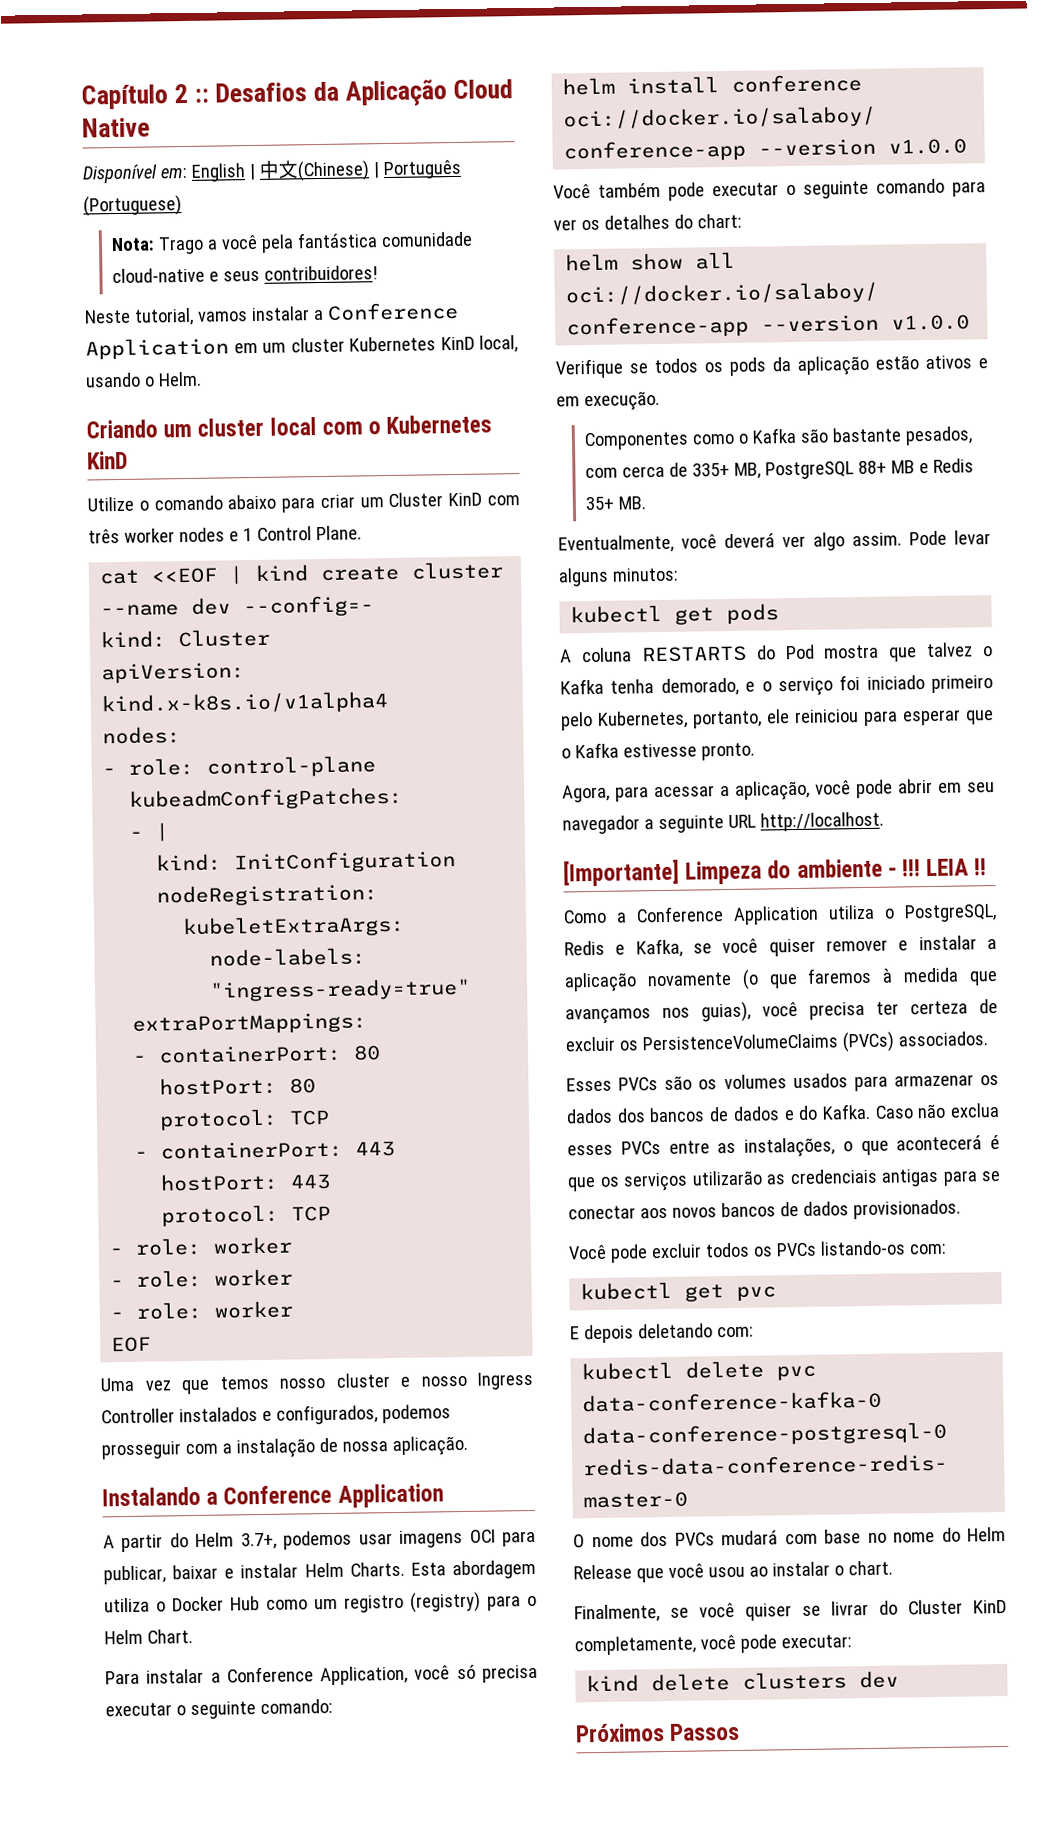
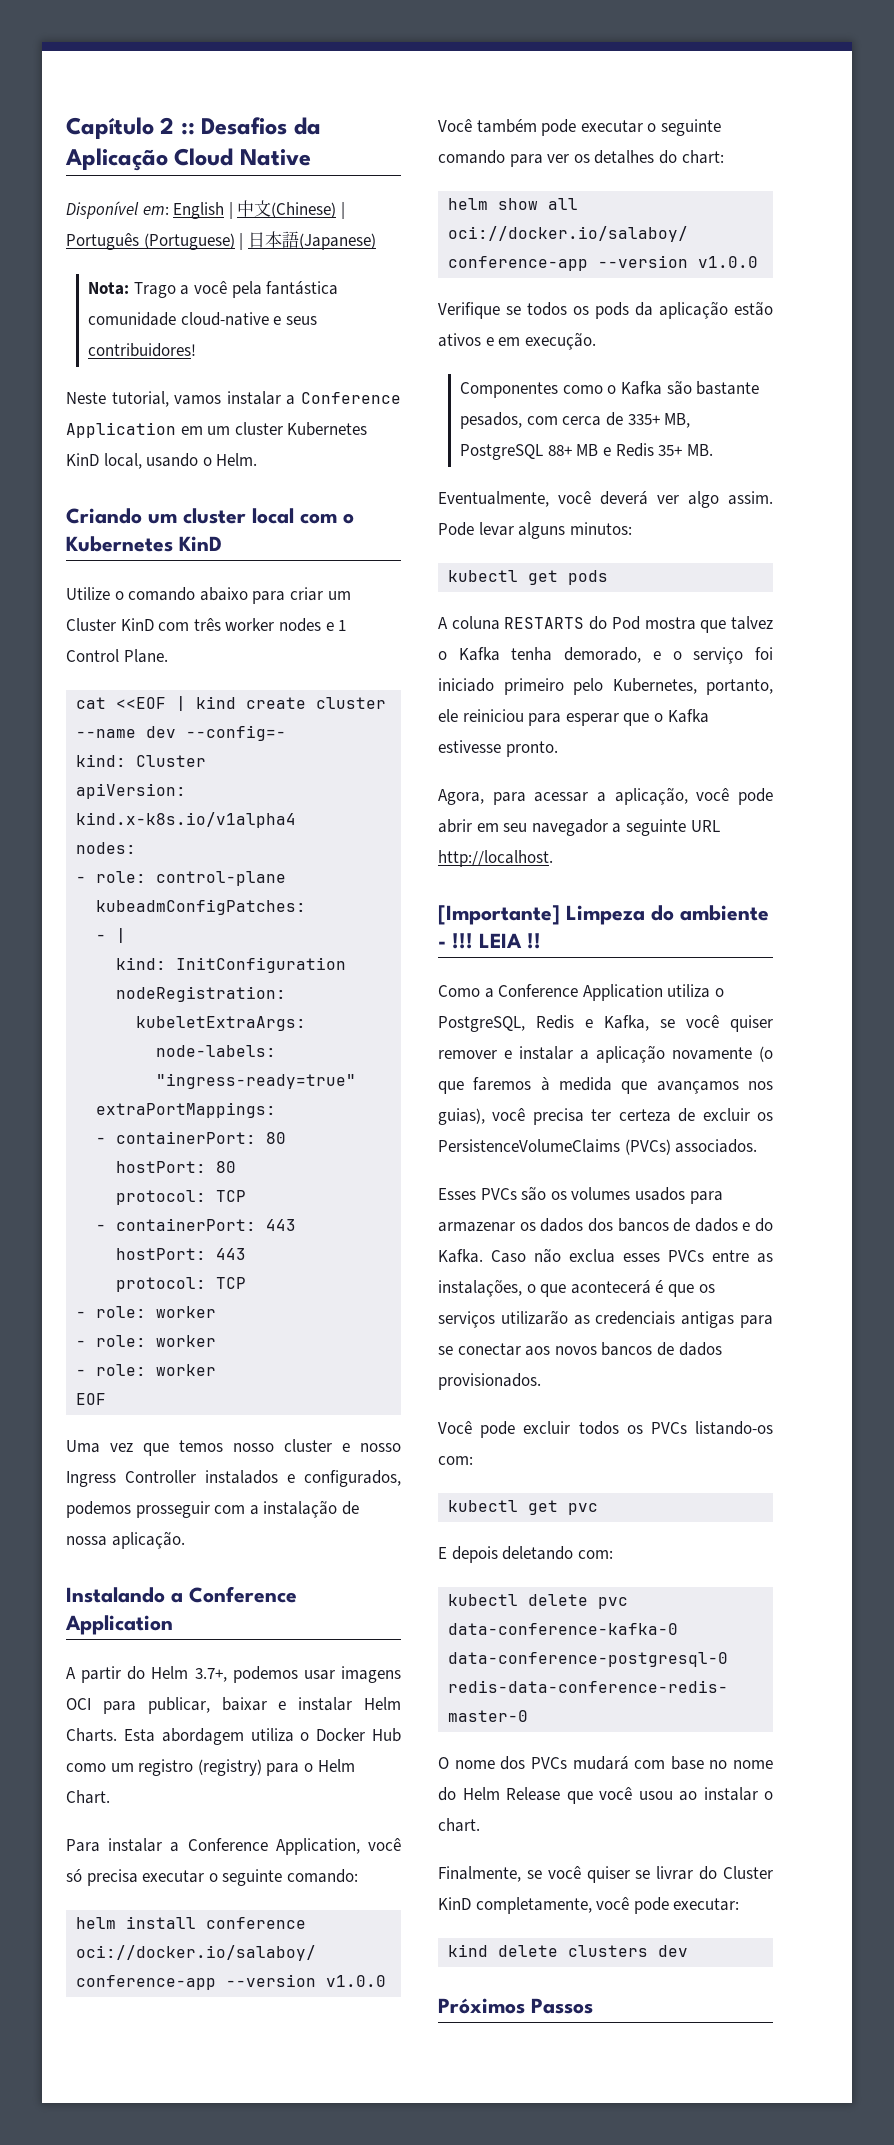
(182, 206) none -> [239,231,376,250] | 日本語(Japanese)

